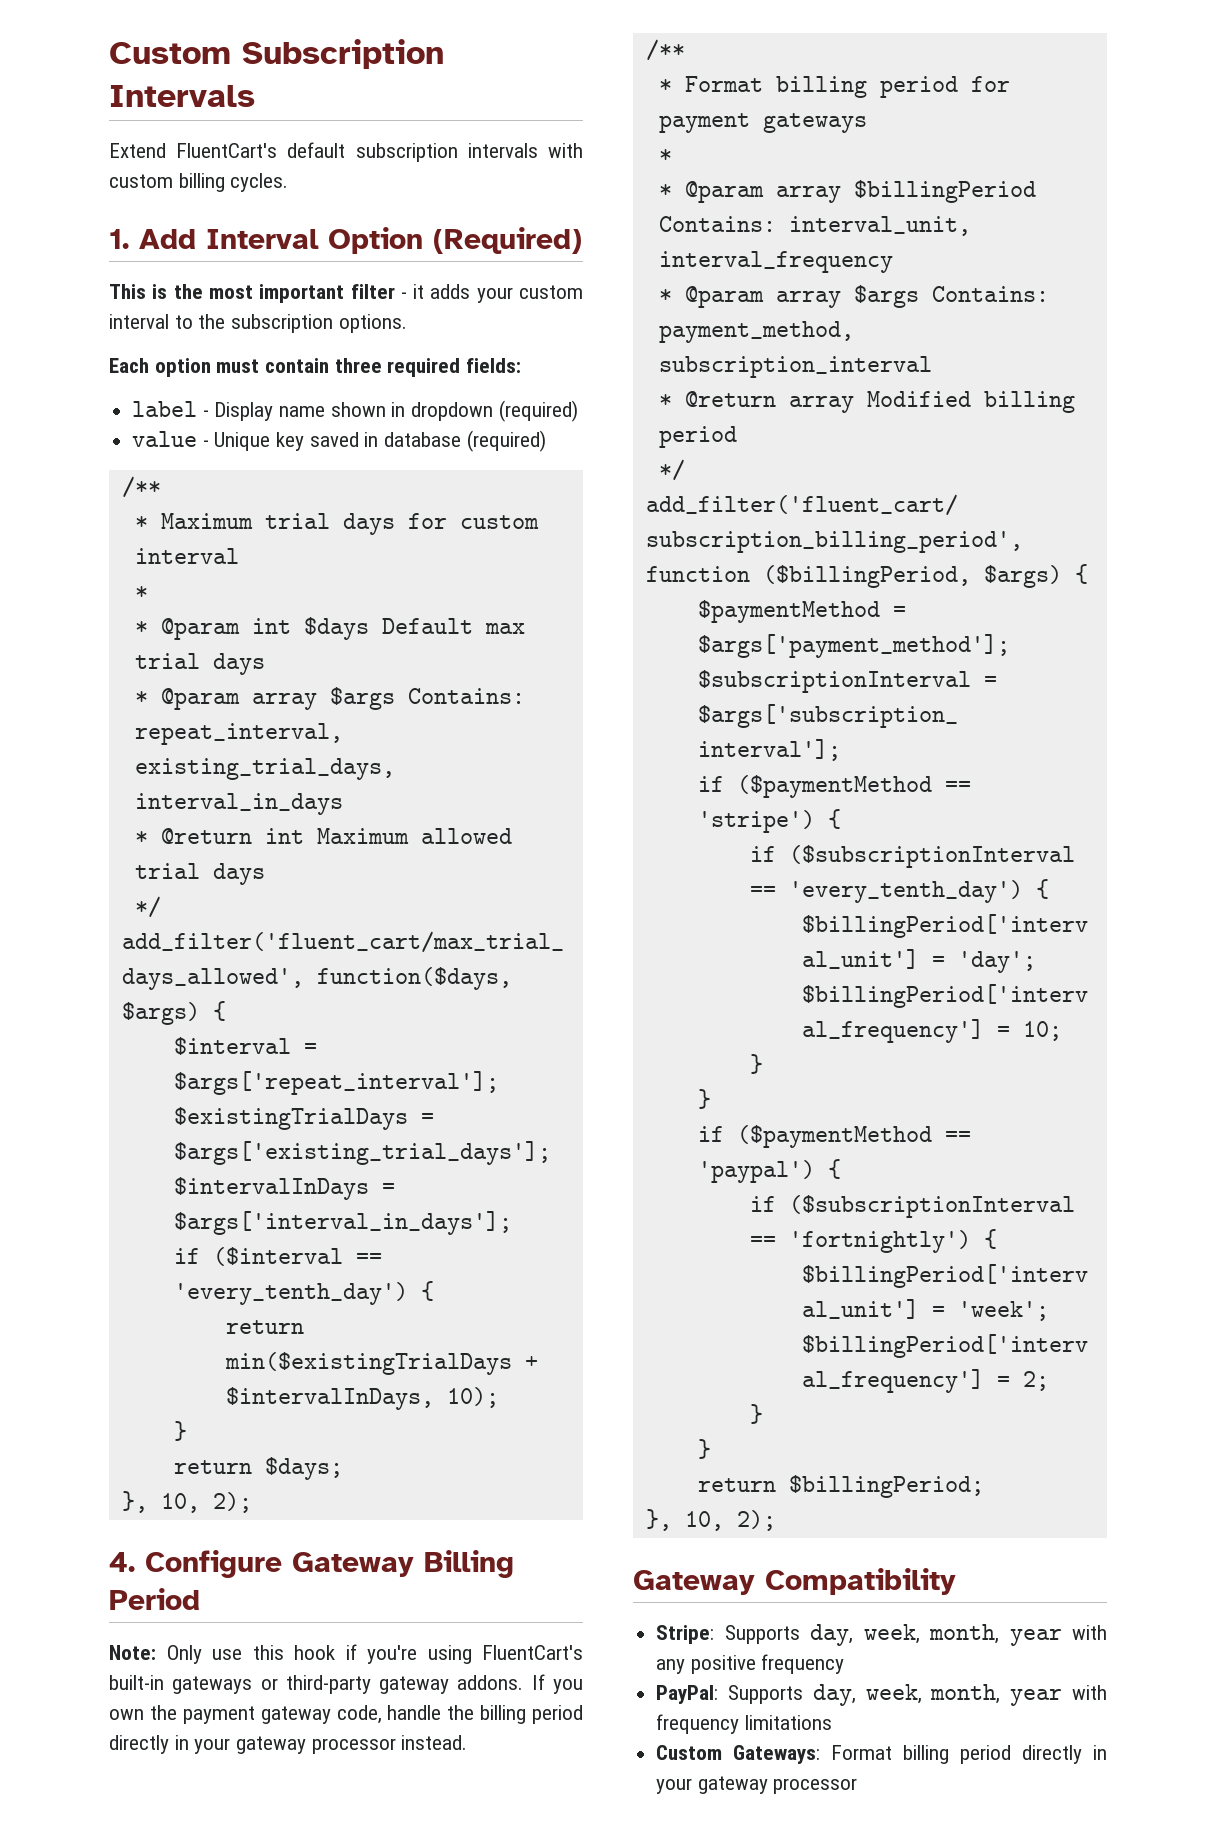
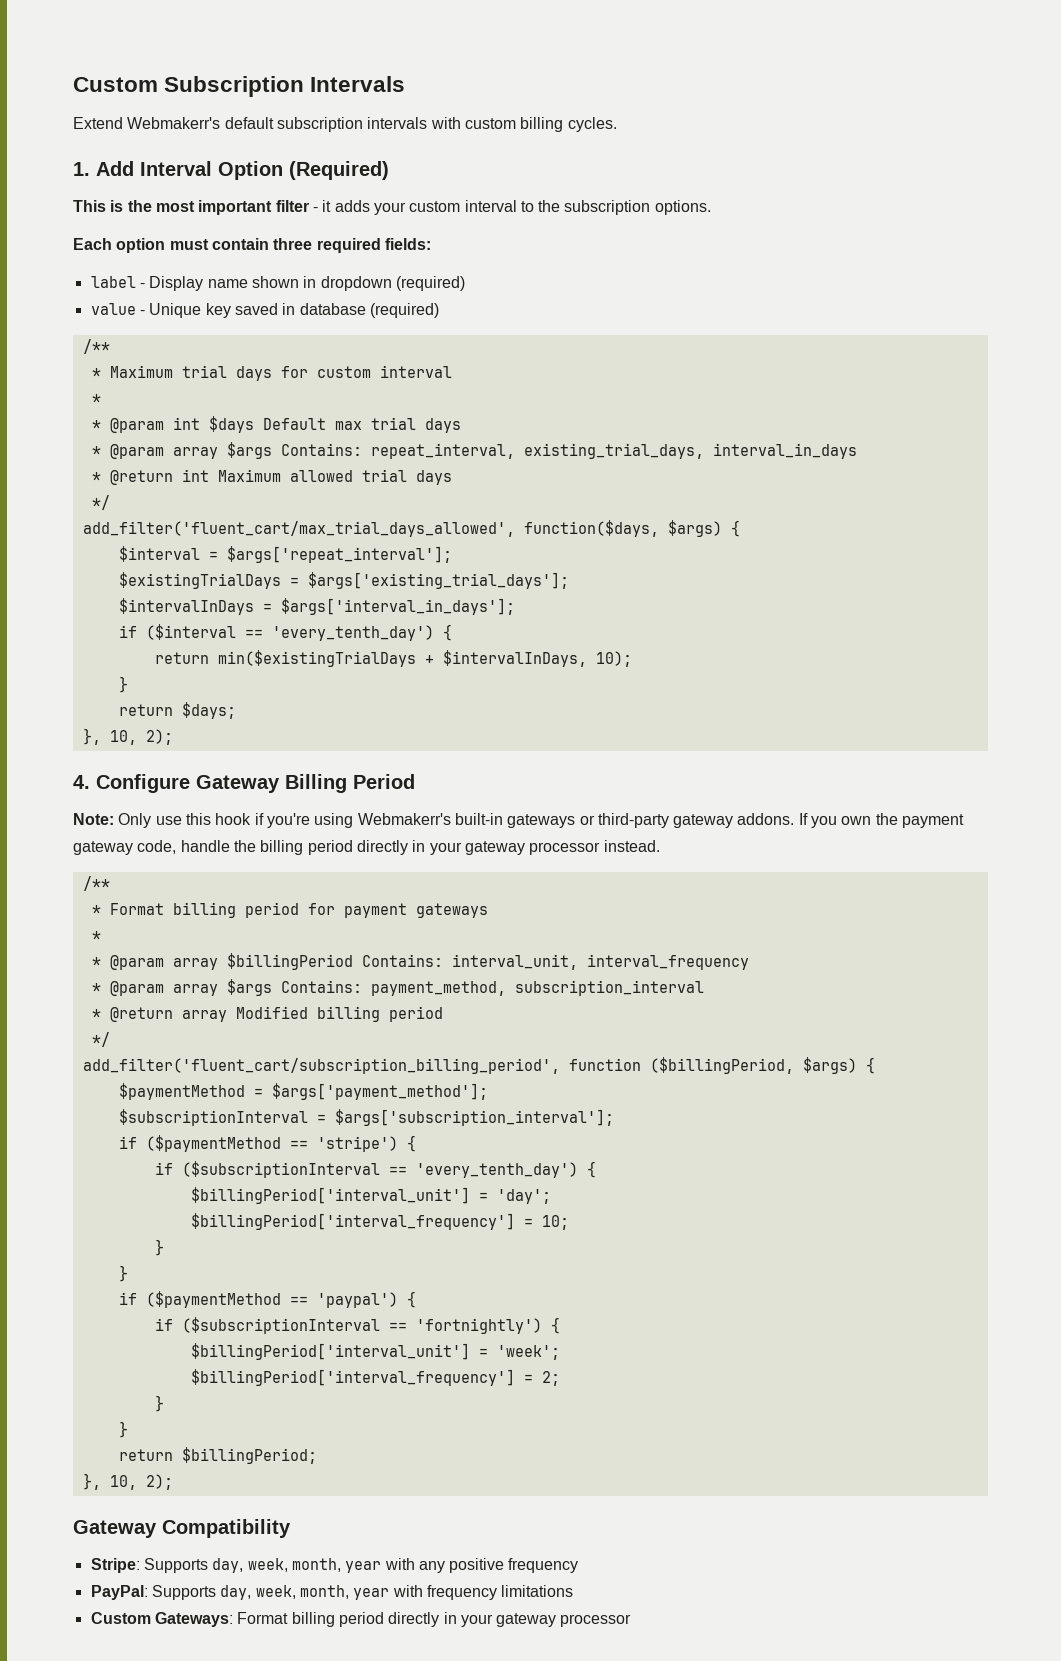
[176,143,278,158] FluentCart's -> [127,117,221,129] Webmakerr's
[482,1645,583,1660] FluentCart's -> [357,813,451,825] Webmakerr's

